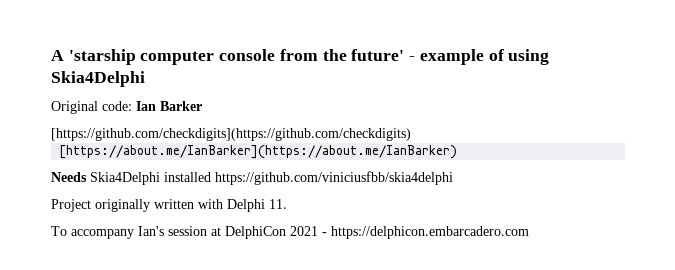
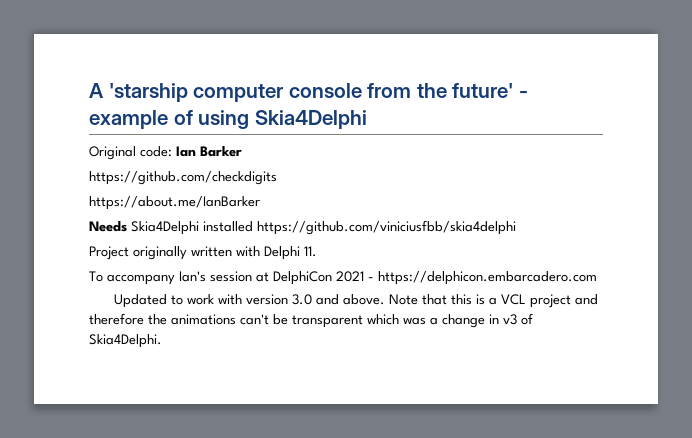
[51,128,411,141] [59,145,458,159] [https://github.com/checkdigits](https://github.com/checkdigits) // [https://about.me/IanBarker](https://about.me/IanBarker) -> [89,171,277,185] [89,196,260,210] https://github.com/checkdigits // https://about.me/IanBarker
(529, 232) none -> [113,294,598,308] [89,313,533,328] [89,334,162,348] // Updated to work with version 3.0 and above. Note that this is a VCL project and therefore the animations can't be transparent which was a change in v3 of Skia4Delphi.

